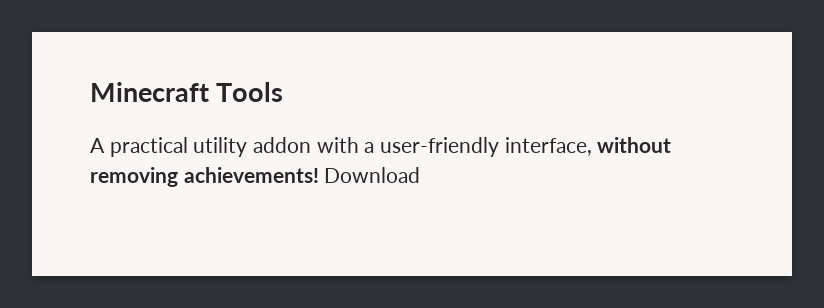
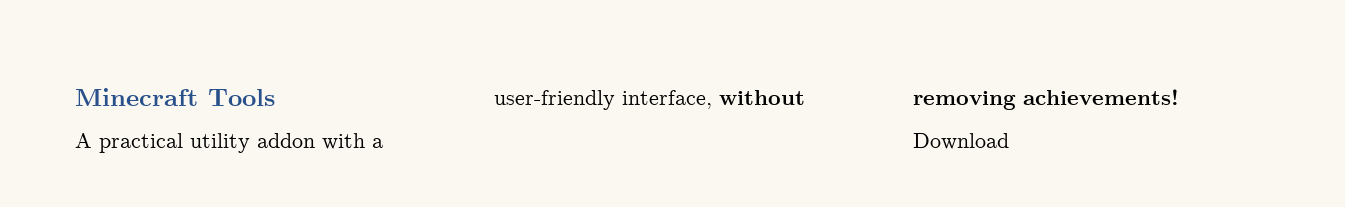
(319, 175) none -> (1179, 97) //

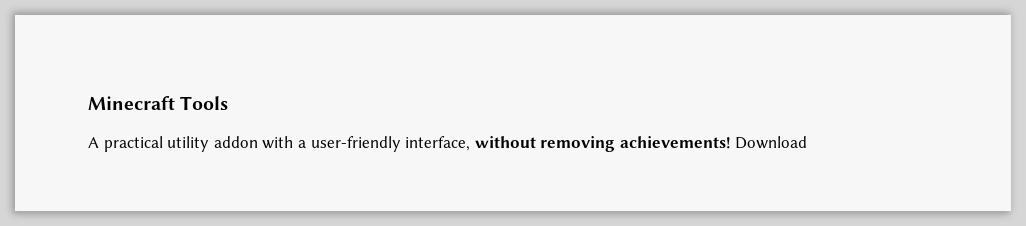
(1179, 97) // -> (731, 142) none

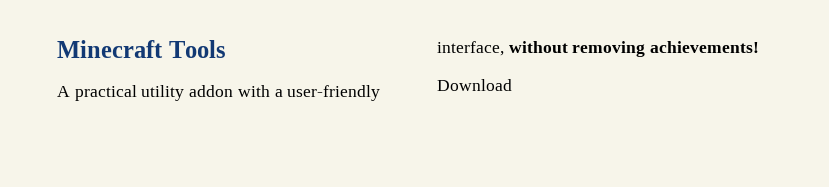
(731, 142) none -> (760, 47) //

